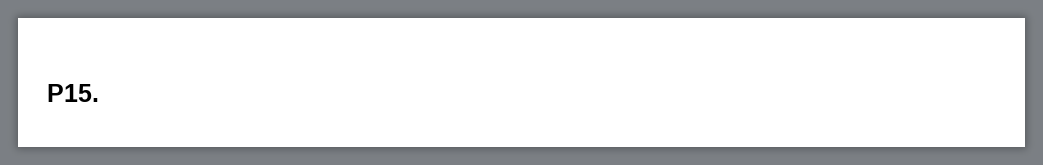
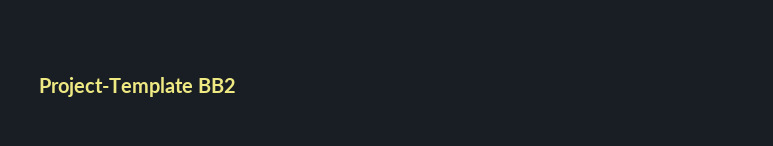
[47,84,99,102] P15. -> [39,77,237,97] Project-Template BB2

